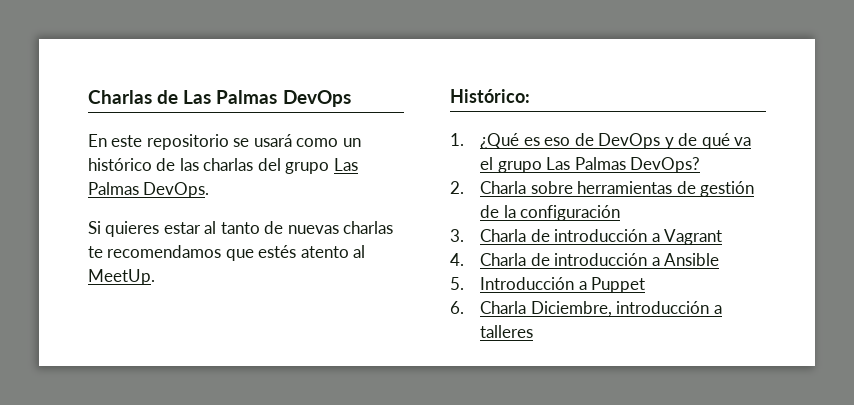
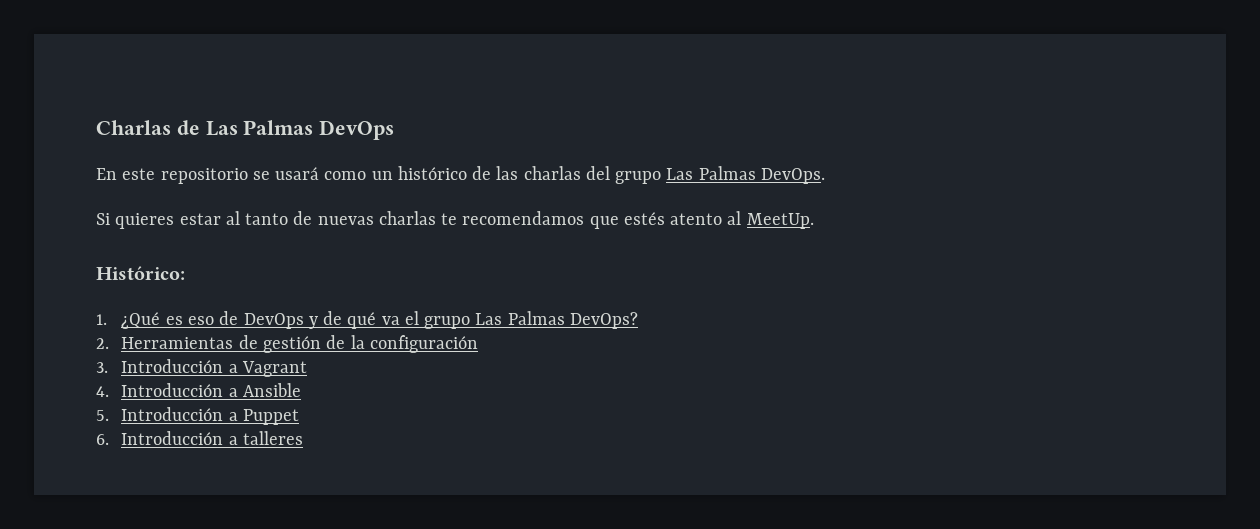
[480,181,673,194] Charla sobre herramientas -> [121,337,234,349] Herramientas
[480,229,648,242] Charla de introducción -> [121,359,224,373] Introducción
[480,253,648,266] Charla de introducción -> [121,383,224,397] Introducción
[480,301,710,317] Charla Diciembre, introducción -> [121,431,224,445] Introducción

